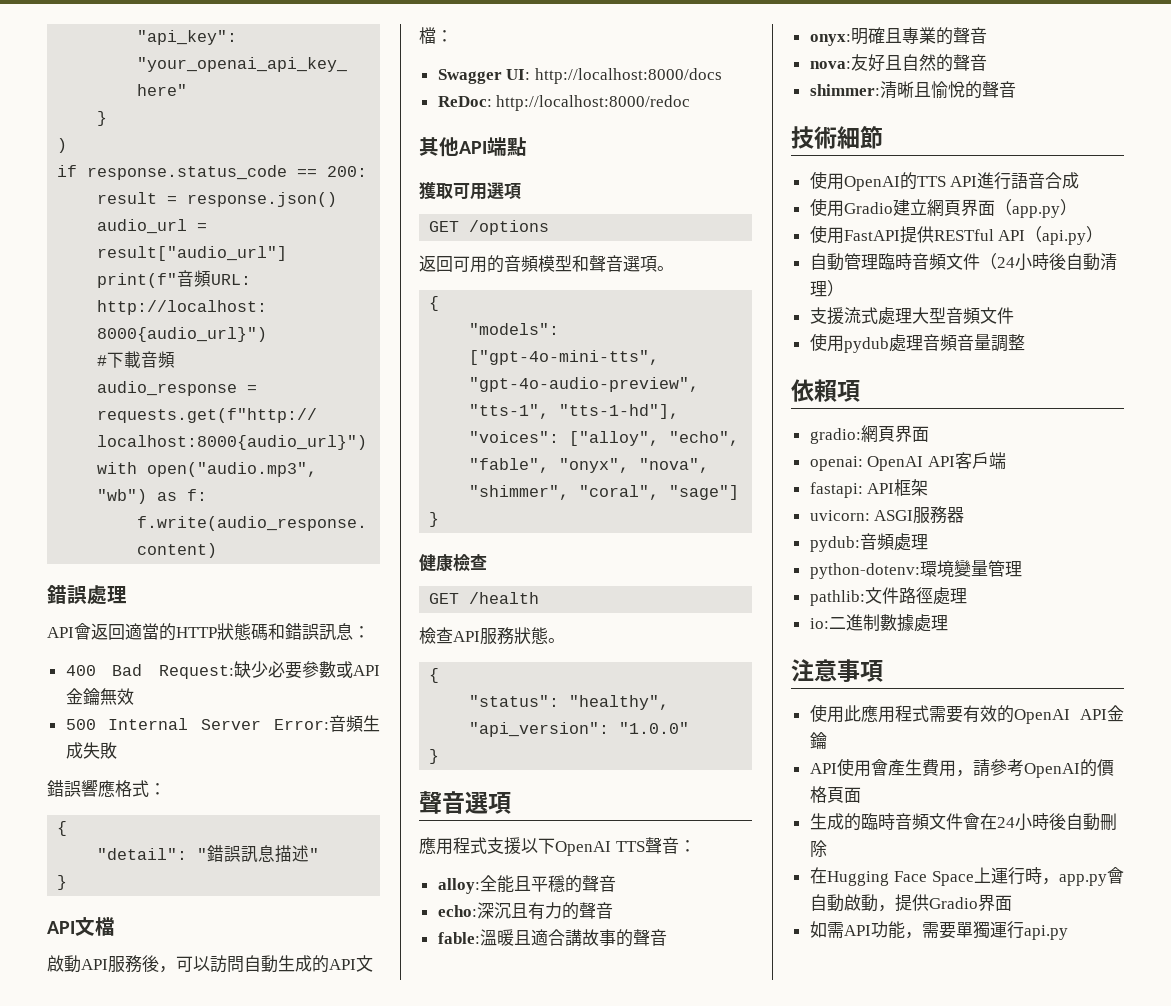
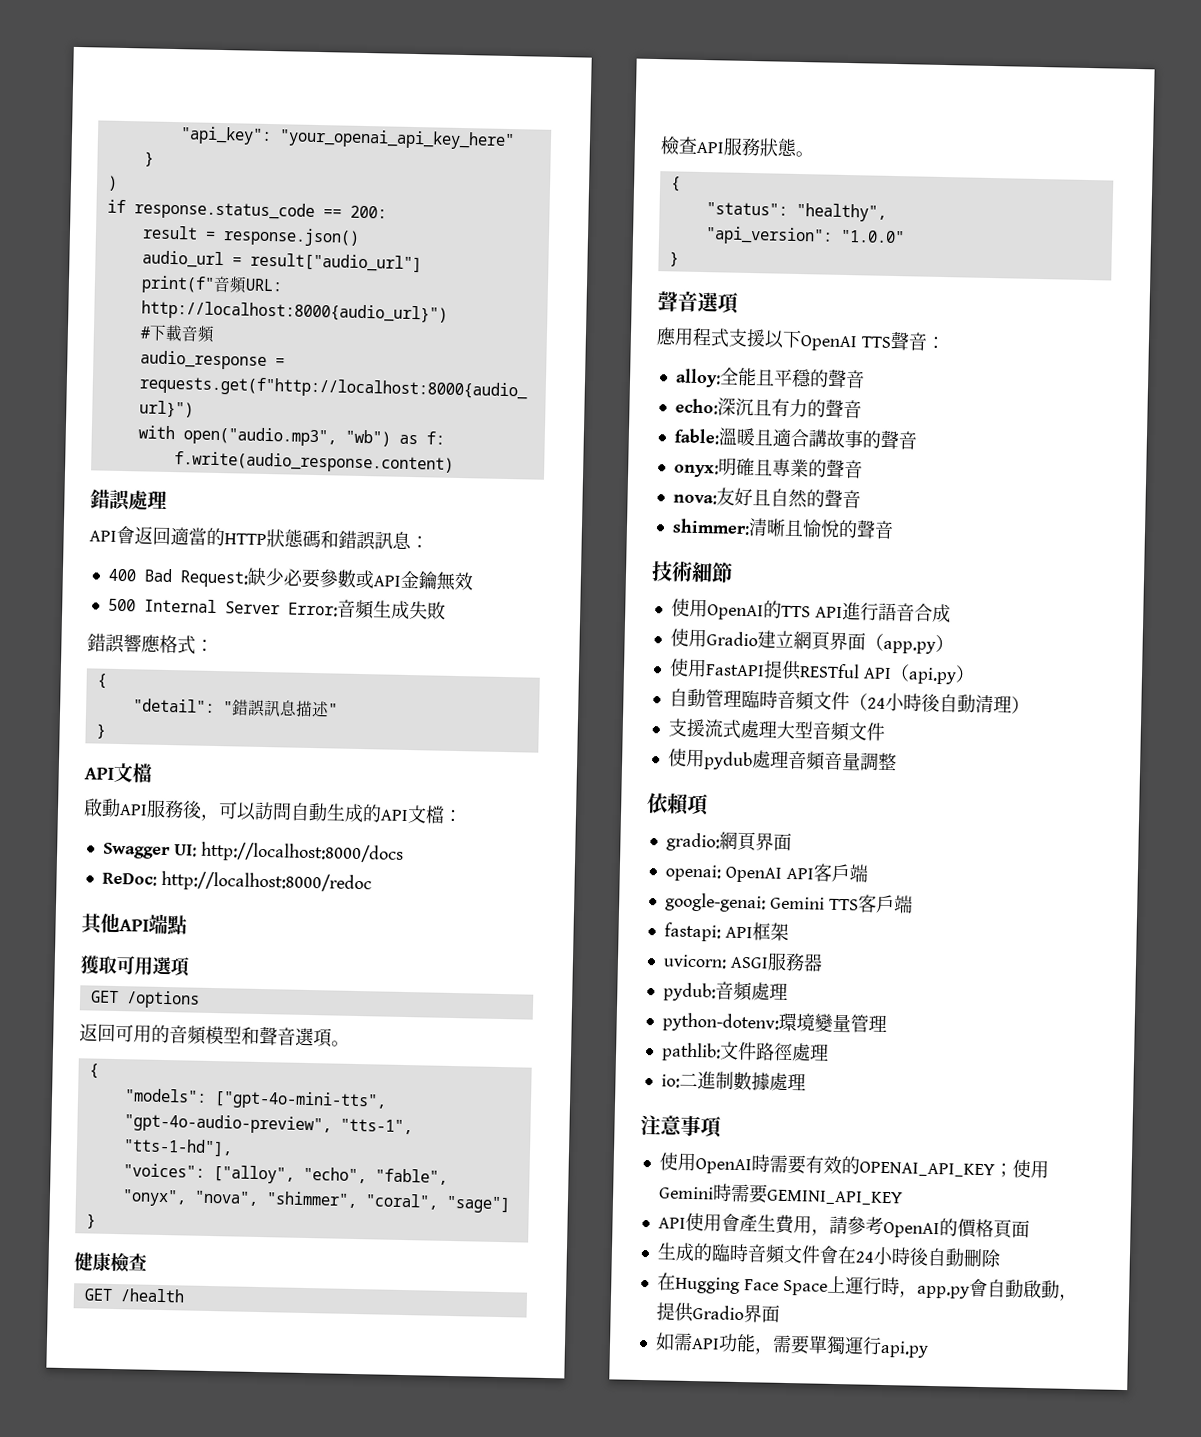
(1006, 460) none -> [664,892,913,914] // google-genai: Gemini TTS客戶端
[843,705,1124,724] [809,732,827,750] 此應用程式需要有效的OpenAI API金鑰 -> [694,1154,1049,1179] [658,1183,903,1206] OpenAI時需要有效的OPENAI_API_KEY；使用Gemini時需要GEMINI_API_KEY

